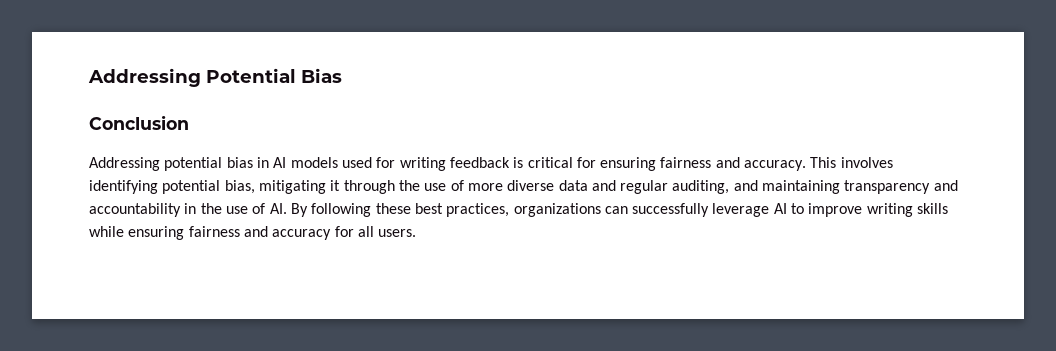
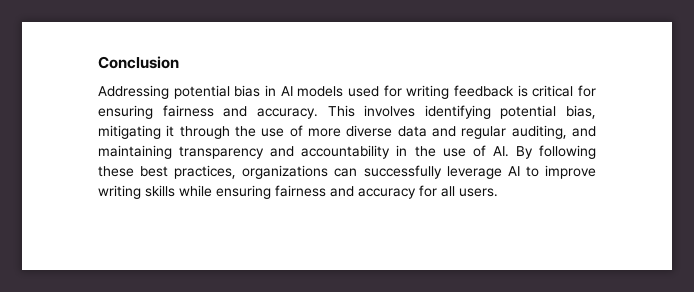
[88,68,342,87] Addressing Potential Bias // -> (98, 62) none

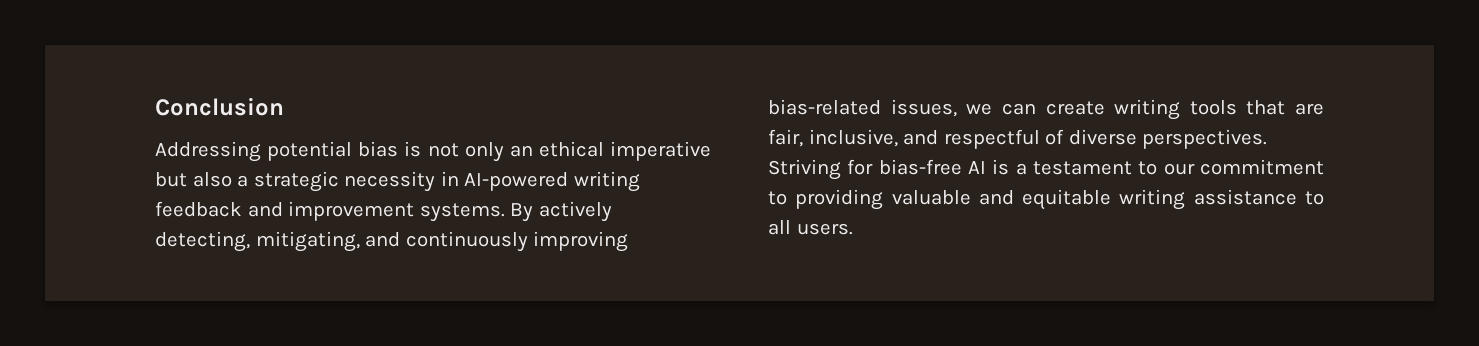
[265,85,597,99] [98,105,596,119] [98,125,596,139] [98,145,597,159] [98,165,596,179] [98,185,437,199] in AI models used for writing feedback is critical for ensuring fairness and accuracy. This involves identifying potential bias, mitigating it through the use of more diverse data and regular auditing, and maintaining transparency and accountability in the use of AI. By following these best practices, organizations can successfully leverage AI to improve writing skills while ensuring fairness and accuracy for -> [404,141,711,162] [155,171,640,192] [155,201,612,222] [155,231,629,252] [768,99,1324,120] [768,129,1268,149] [768,159,1324,180] [768,189,1324,210] is not only an ethical imperative but also a strategic necessity in AI-powered writing feedback and improvement systems. By actively detecting, mitigating, and continuously improving bias-related issues, we can create writing tools that are fair, inclusive, and respectful of diverse perspectives. Striving for bias-free AI is a testament to our commitment to providing valuable and equitable writing assistance to

